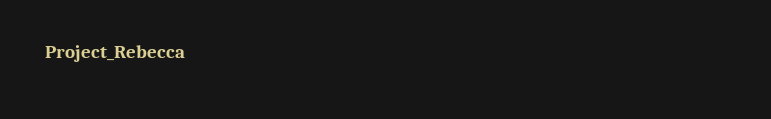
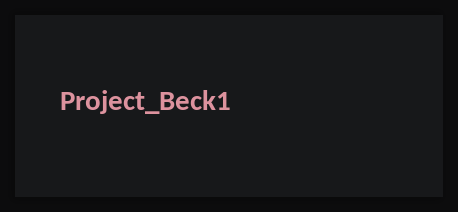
[45,45,185,62] Project_Rebecca -> [60,90,231,114] Project_Beck1

